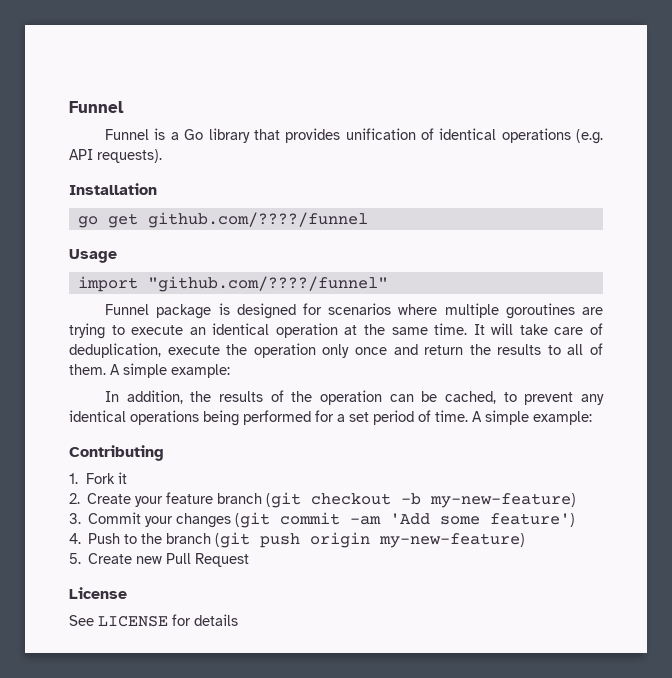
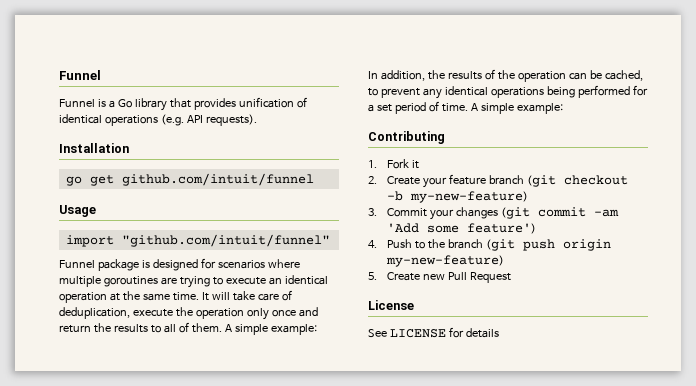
[147,212,368,228] github.com/????/funnel -> [121,173,314,186] github.com/intuit/funnel
[147,276,388,292] "github.com/????/funnel" -> [121,234,330,247] "github.com/intuit/funnel"

